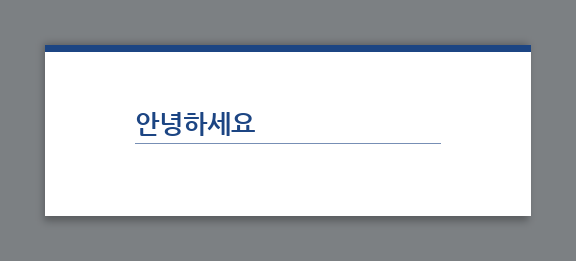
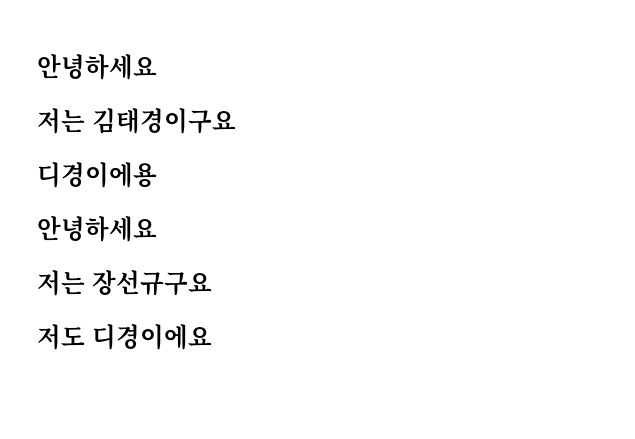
[135,112,255,136] 안녕하세요 -> [37,54,157,80] [37,108,236,134] [37,162,157,188] [37,216,157,242] [37,270,212,296] [37,324,212,350] 안녕하세요 // 저는 김태경이구요 // 디경이에용 // 안녕하세요 // 저는 장선규구요 // 저도 디경이에요

